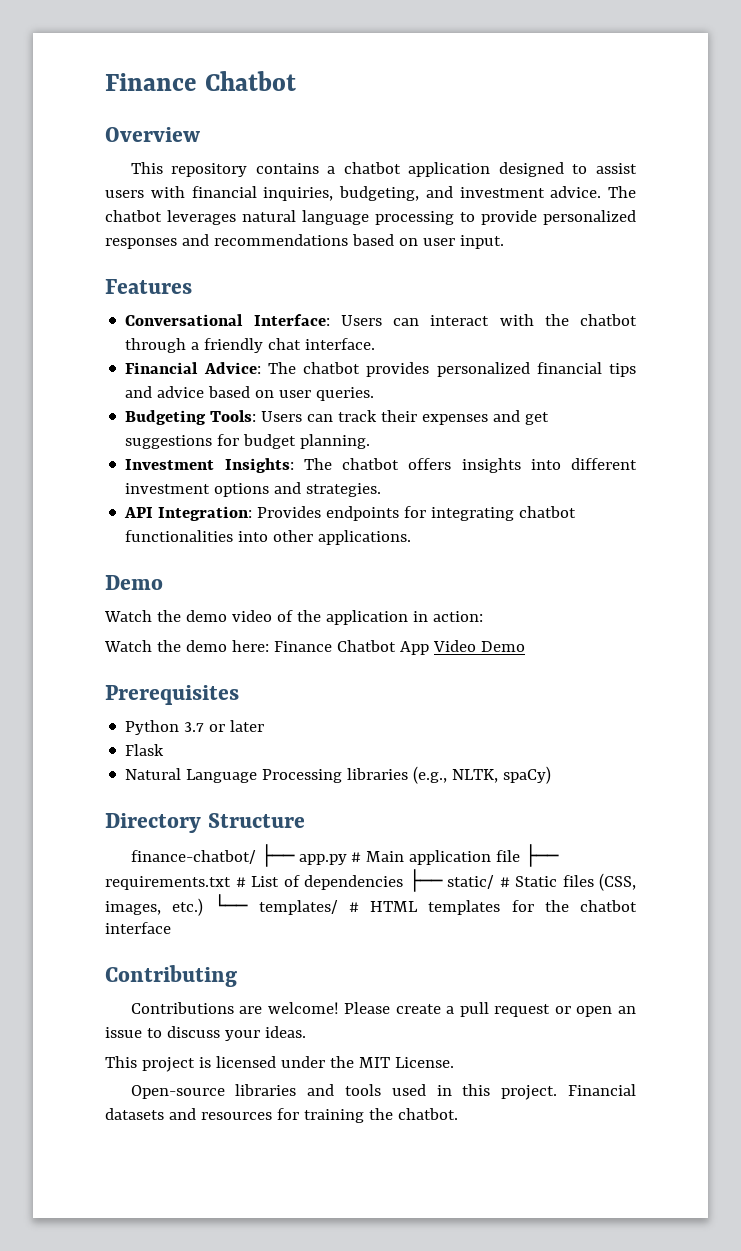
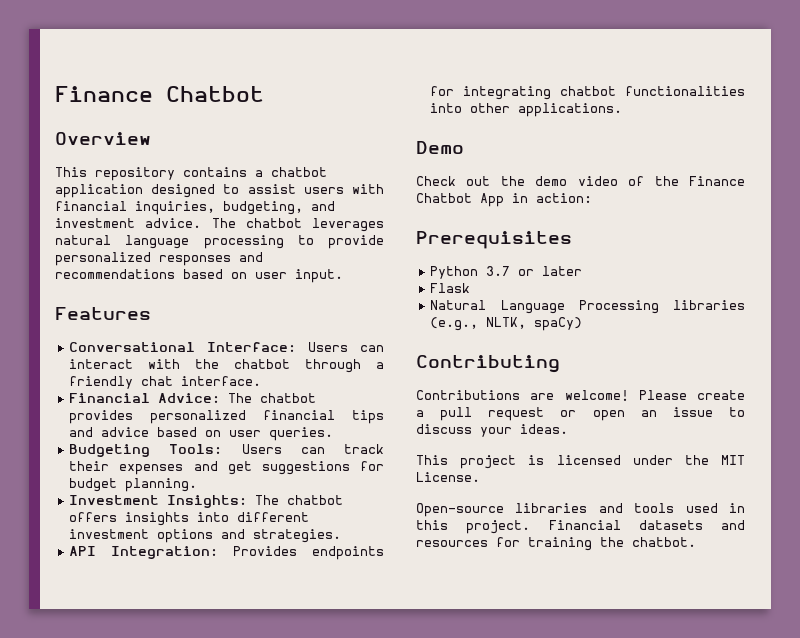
[104,610,152,622] Watch -> [416,176,491,186] Check out
[325,610,483,625] [104,640,269,652] application in action: // Watch the demo here: -> (679, 181) none
[432,640,525,652] Video Demo -> [512,193,592,203] in action:
[105,813,305,833] [130,844,560,867] [105,869,636,892] [105,894,637,916] [105,922,171,934] // Directory Structure // finance-chatbot/ ├── app.py # Main application file ├── requirements.txt # List of dependencies ├── static/ # Static files (CSS, images, etc.) └── templates/ # HTML templates for the chatbot interface -> (583, 324) none

